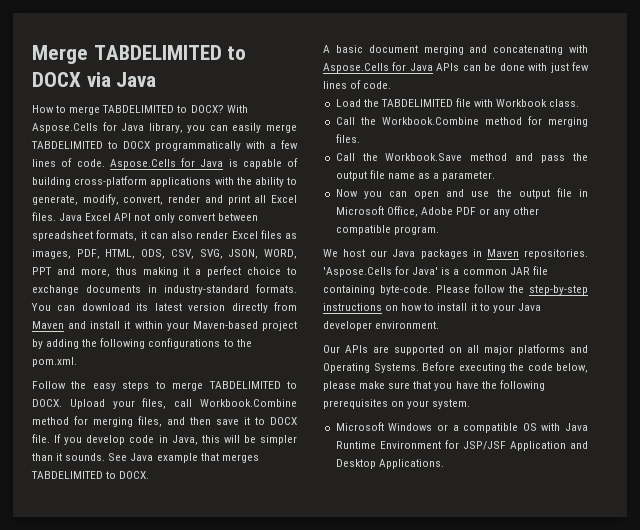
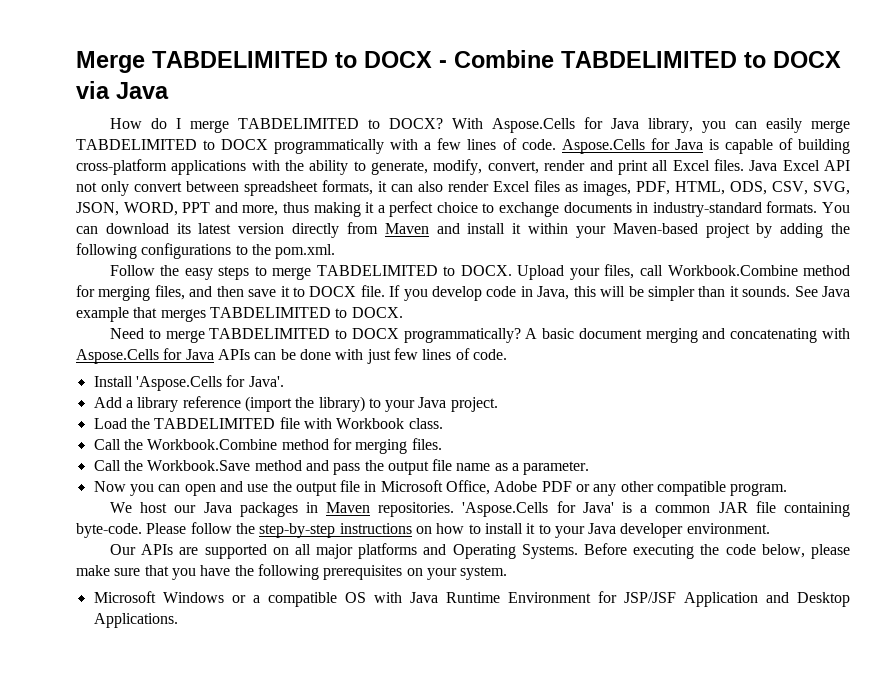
(81, 79) none -> [439,50,841,68] - Combine TABDELIMITED to DOCX
[56,105,67,113] to -> [150,118,181,129] do I
(150, 475) none -> [109,328,521,343] Need to merge TABDELIMITED to DOCX programmatically?
(392, 85) none -> [93,375,284,391] [93,396,498,412] // Install 'Aspose.Cells for Java'. // Add a library reference (import the library) to your Java project.

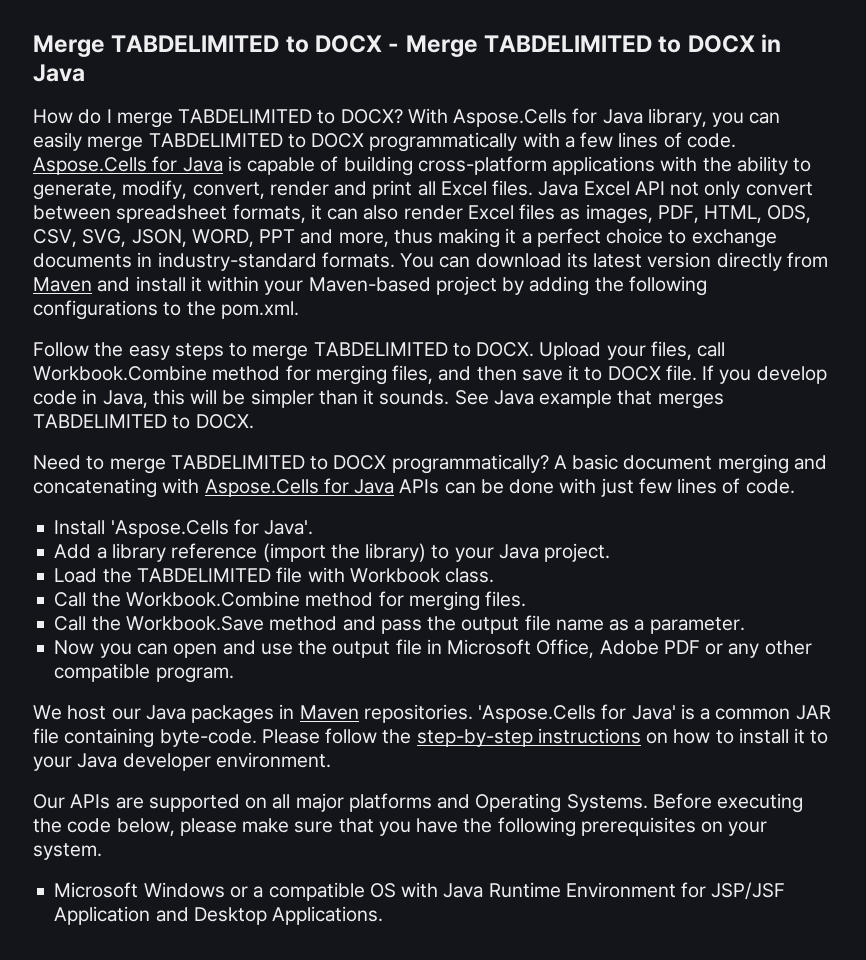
[454,50,841,68] [76,81,110,99] Combine TABDELIMITED to DOCX via -> [405,34,782,57] Merge TABDELIMITED to DOCX in

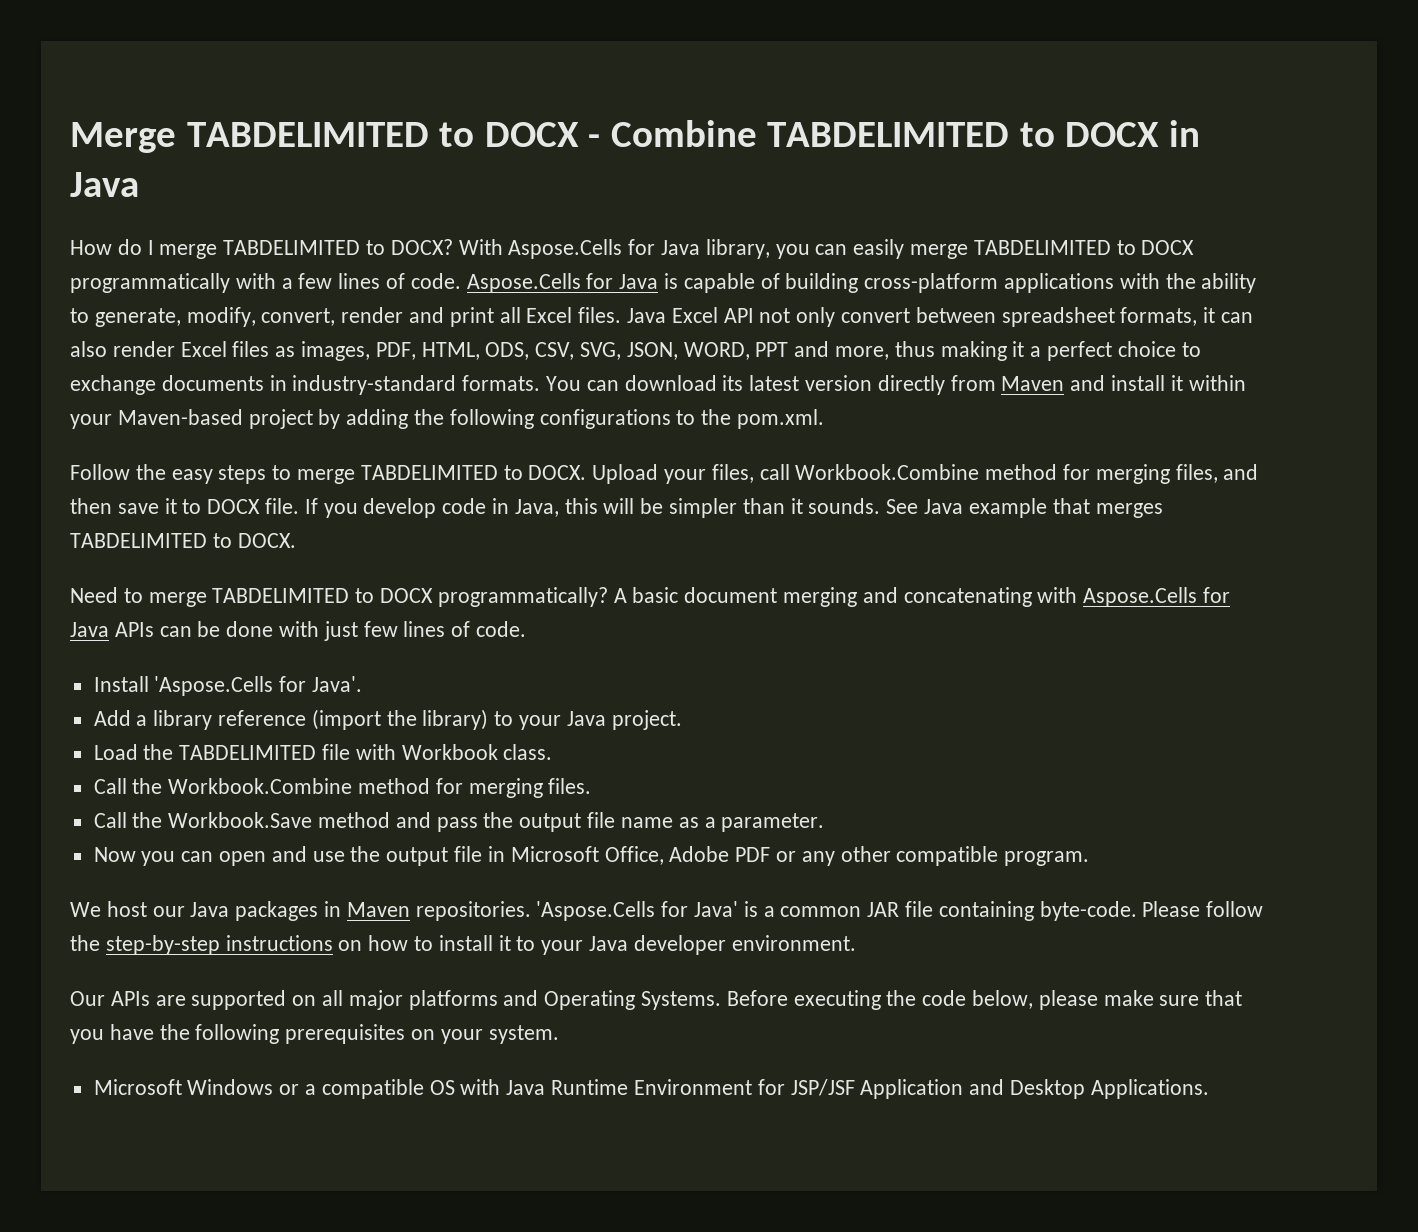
[405,35,478,57] Merge -> [610,120,757,147] Combine

